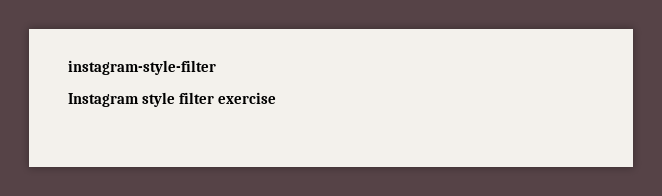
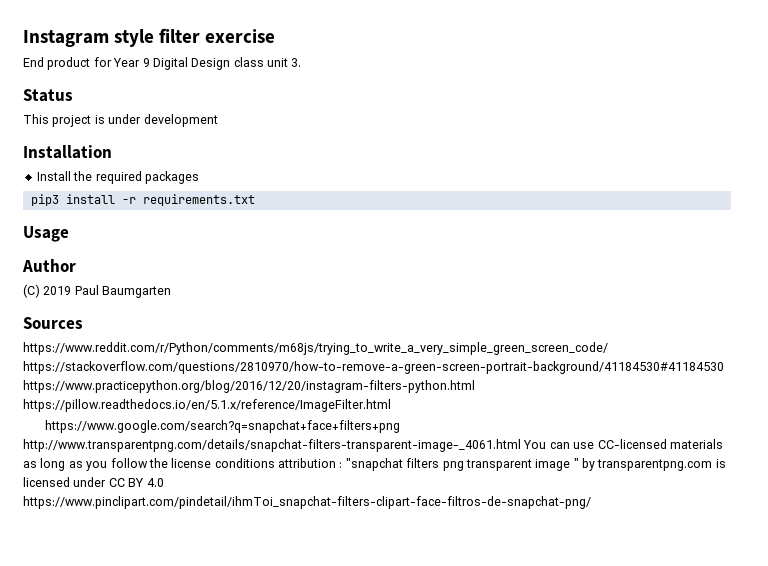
[68,60,216,75] instagram-style-filter // -> (23, 38) none
(277, 98) none -> [23,57,302,70] [23,89,73,102] [23,114,218,127] [23,145,112,159] [36,171,199,184] [30,194,255,206] [23,226,69,242] [22,259,76,272] [23,284,172,298] [23,317,83,329] [23,342,608,355] [23,361,724,374] [23,380,475,393] [23,399,391,412] [45,420,401,433] [23,439,723,452] [23,458,726,471] [23,477,164,487] [23,496,591,509] // End product for Year 9 Digital Design class unit 3. // Status // This project is under development // Installation // Install the required packages // pip3 install -r requirements.txt // Usage // Author // (C) 2019 Paul Baumgarten // Sources // https://www.reddit.com/r/Python/comments/m68js/trying_to_write_a_very_simple_green_screen_code/ https://stackoverflow.com/questions/2810970/how-to-remove-a-green-screen-portrait-background/41184530#41184530 https://www.practicepython.org/blog/2016/12/20/instagram-filters-python.html https://pillow.readthedocs.io/en/5.1.x/reference/ImageFilter.html // https://www.google.com/search?q=snapchat+face+filters+png http://www.transparentpng.com/details/snapchat-filters-transparent-image-_4061.html You can use CC-licensed materials as long as you follow the license conditions attribution : "snapchat filters png transparent image " by transparentpng.com is licensed under CC BY 4.0 https://www.pinclipart.com/pindetail/ihmToi_snapchat-filters-clipart-face-filtros-de-snapchat-png/

